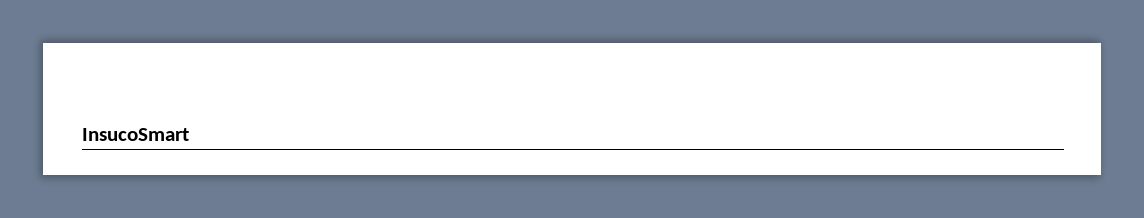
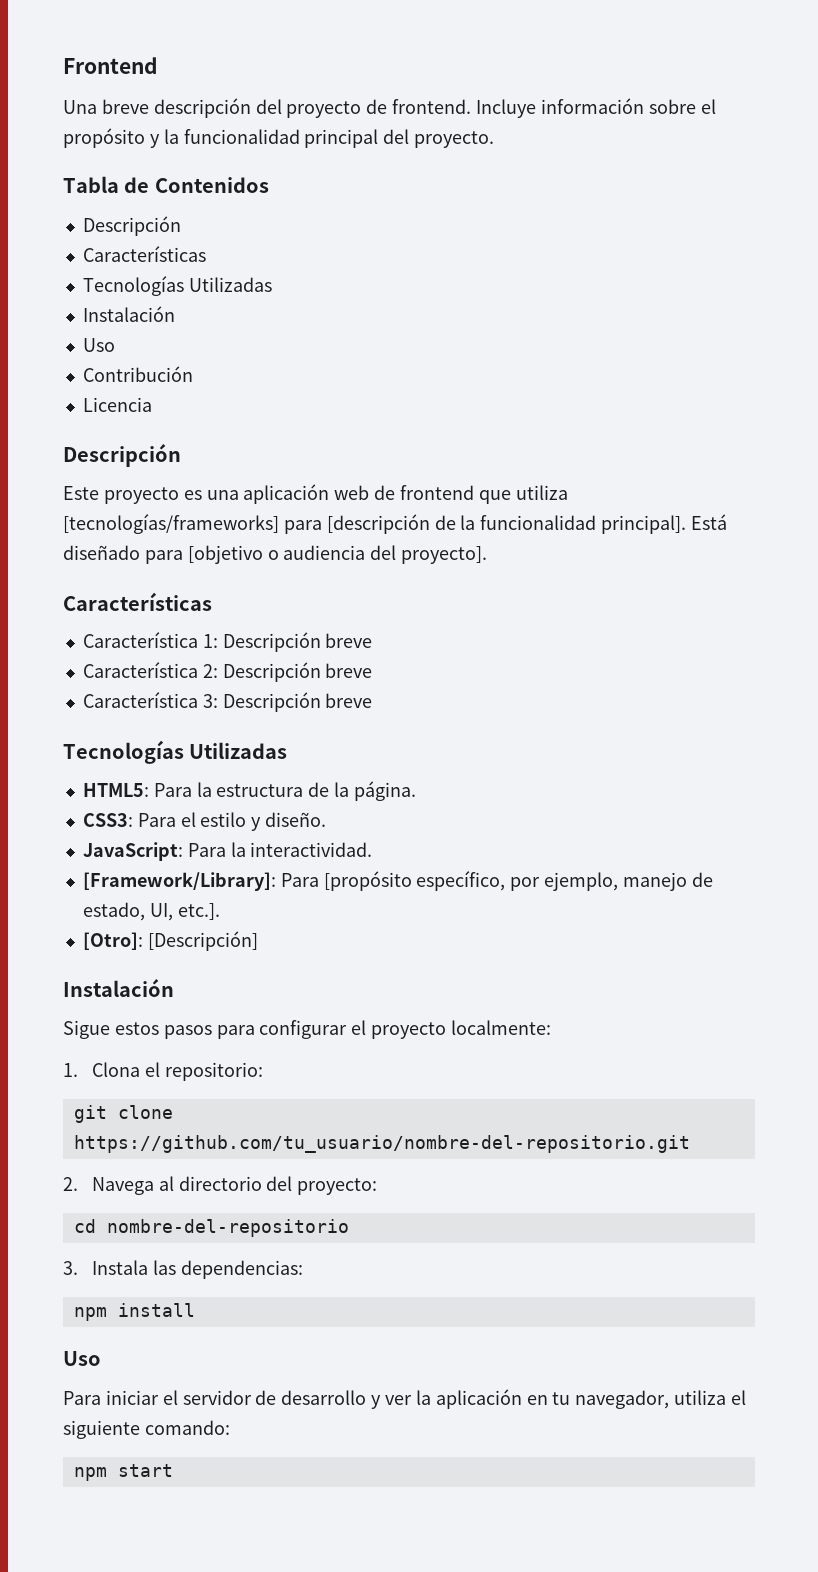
[82,128,189,141] InsucoSmart -> [63,57,158,74] [63,98,716,118] [63,128,495,148] [63,176,269,193] [82,216,181,236] [82,246,206,262] [82,276,272,296] [82,306,175,322] [82,338,115,352] [82,366,193,382] [82,397,152,412] [63,444,181,467] [63,484,568,504] [63,514,728,534] [63,545,488,564] [63,592,212,611] [82,632,373,652] [82,662,373,682] [82,692,373,712] [63,740,288,764] [82,781,416,801] [82,812,327,831] [82,842,373,861] [82,871,713,891] [82,902,220,921] [82,931,258,951] [63,979,174,997] [63,1020,552,1039] [63,1062,263,1081] [73,1105,173,1123] [73,1135,690,1153] [63,1176,378,1195] [73,1219,349,1237] [63,1260,303,1279] [73,1303,195,1321] [63,1351,101,1366] [63,1389,747,1409] [63,1420,230,1439] [73,1464,173,1481] Frontend // Una breve descripción del proyecto de frontend. Incluye información sobre el propósito y la funcionalidad principal del proyecto. // Tabla de Contenidos // Descripción // Características // Tecnologías Utilizadas // Instalación // Uso // Contribución // Licencia // Descripción // Este proyecto es una aplicación web de frontend que utiliza [tecnologías/frameworks] para [descripción de la funcionalidad principal]. Está diseñado para [objetivo o audiencia del proyecto]. // Características // Característica 1: Descripción breve // Característica 2: Descripción breve // Característica 3: Descripción breve // Tecnologías Utilizadas // HTML5: Para la estructura de la página. // CSS3: Para el estilo y diseño. // JavaScript: Para la interactividad. // [Framework/Library]: Para [propósito específico, por ejemplo, manejo de estado, UI, etc.]. // [Otro]: [Descripción] // Instalación // Sigue estos pasos para configurar el proyecto localmente: // 1. Clona el repositorio: // git clone https://github.com/tu_usuario/nombre-del-repositorio.git // 2. Navega al directorio del proyecto: // cd nombre-del-repositorio // 3. Instala las dependencias: // npm install // Uso // Para iniciar el servidor de desarrollo y ver la aplicación en tu navegador, utiliza el siguiente comando: // npm start

